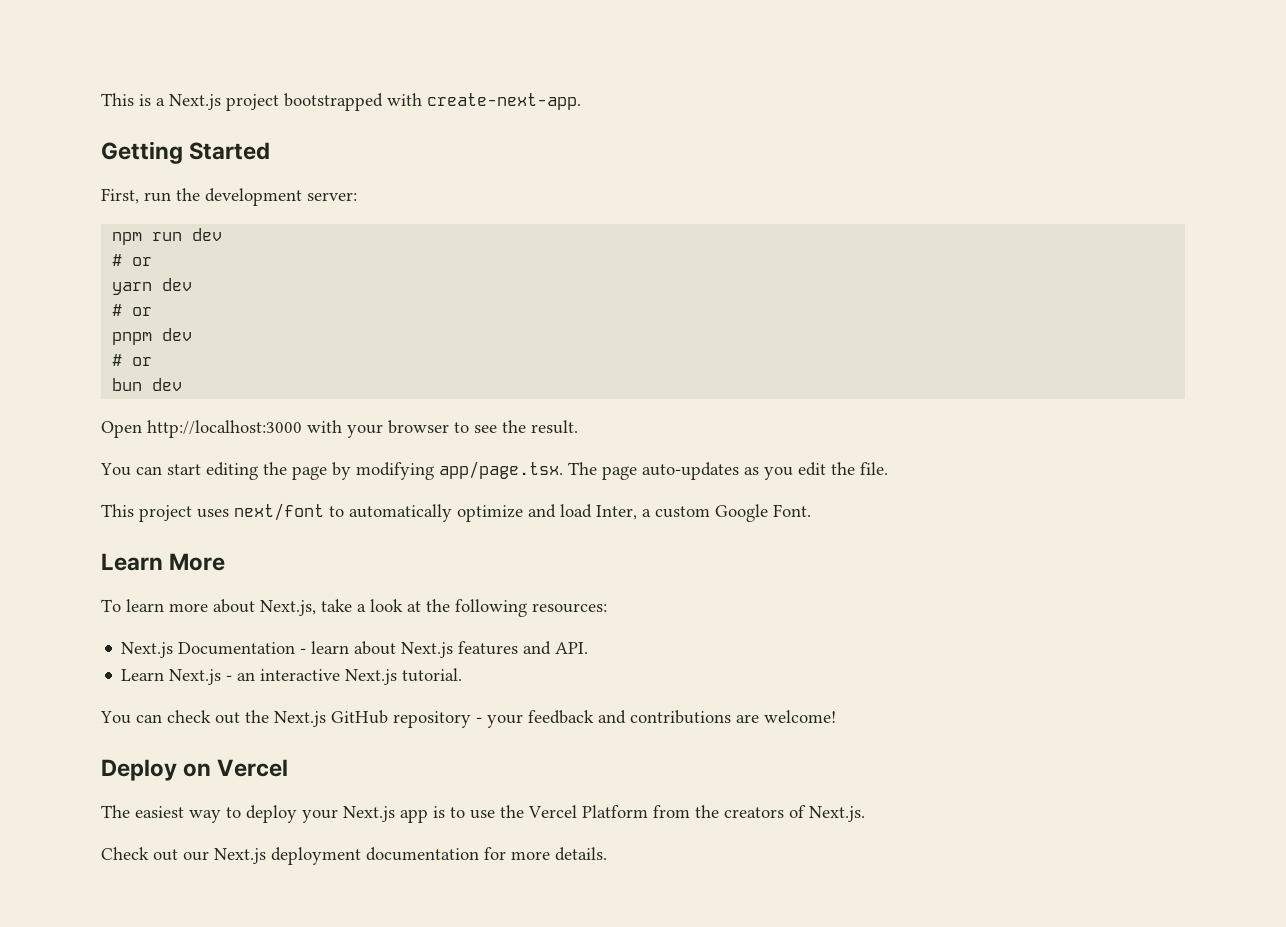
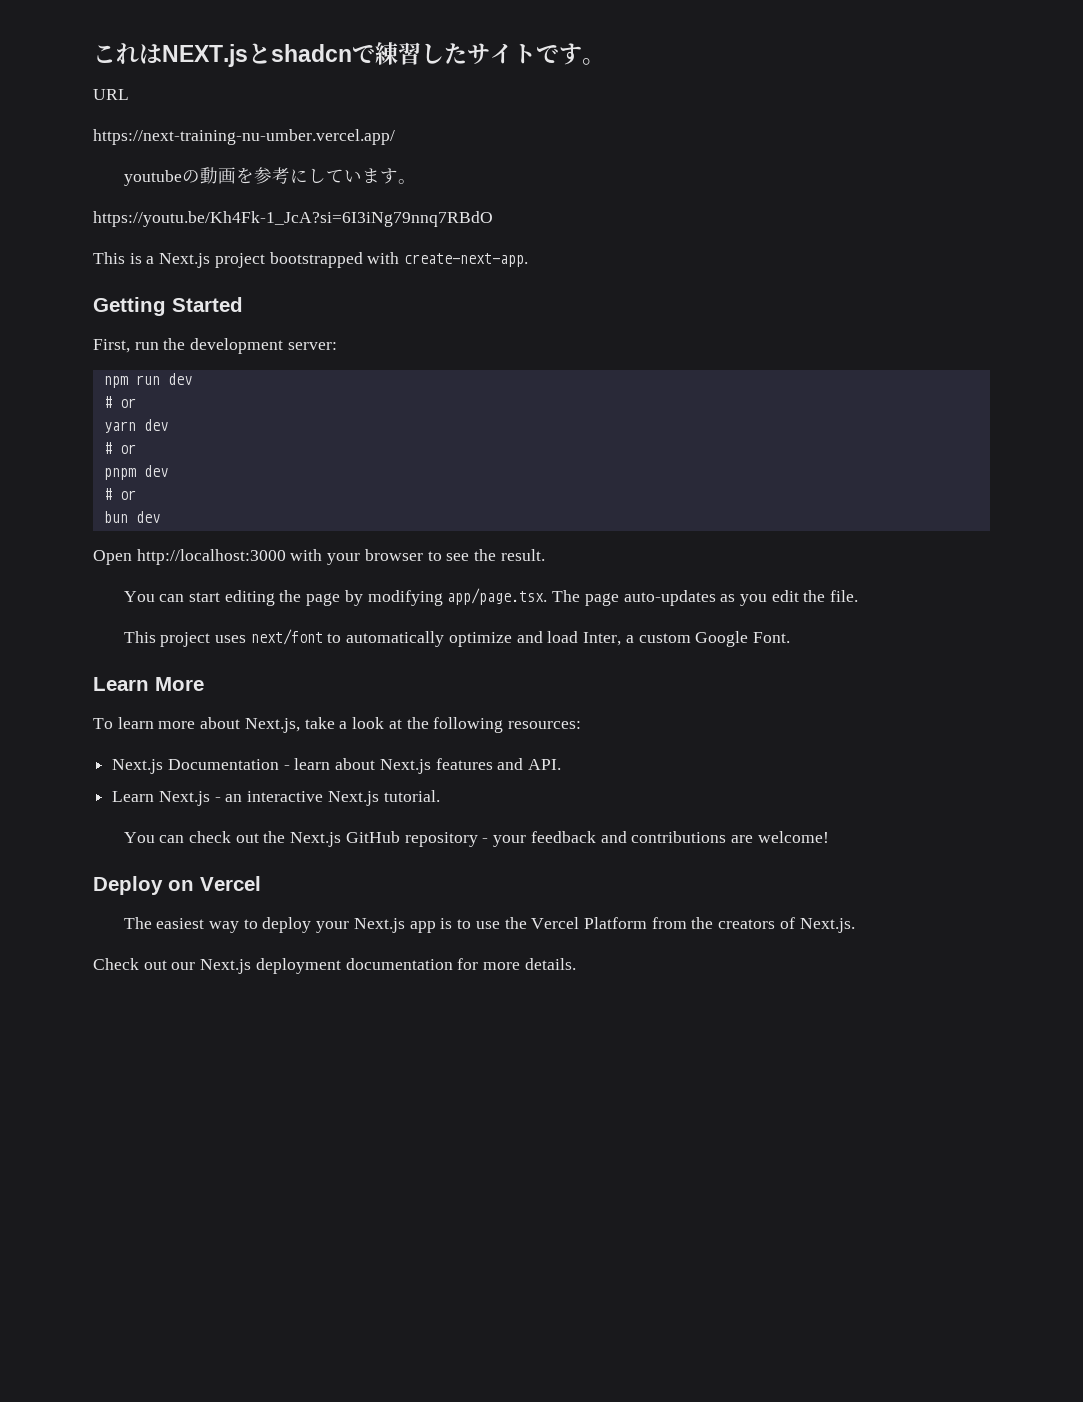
(101, 99) none -> [93,42,605,67] [93,89,129,100] [93,129,395,145] [123,167,416,186] [93,211,493,227] これはNEXT.jsとshadcnで練習したサイトです。 // URL // https://next-training-nu-umber.vercel.app/ // youtubeの動画を参考にしています。 // https://youtu.be/Kh4Fk-1_JcA?si=6I3iNg79nnq7RBdO //

